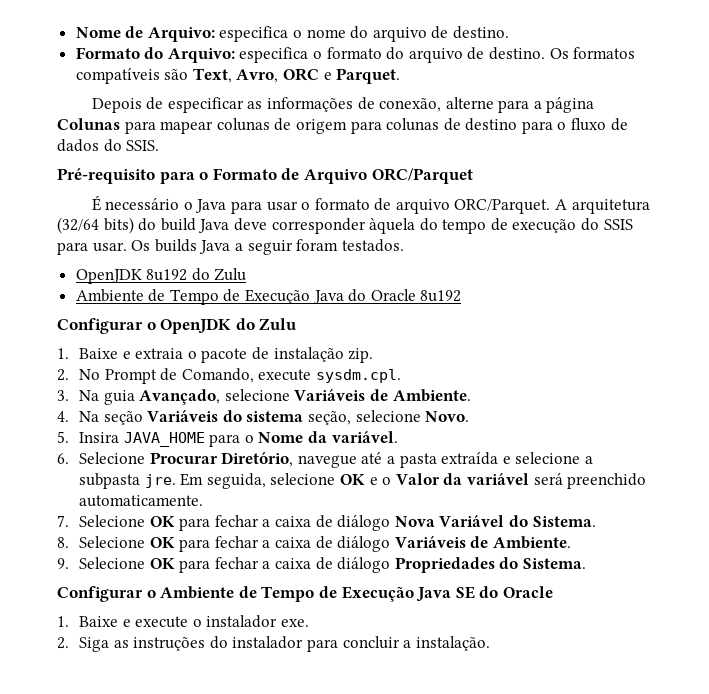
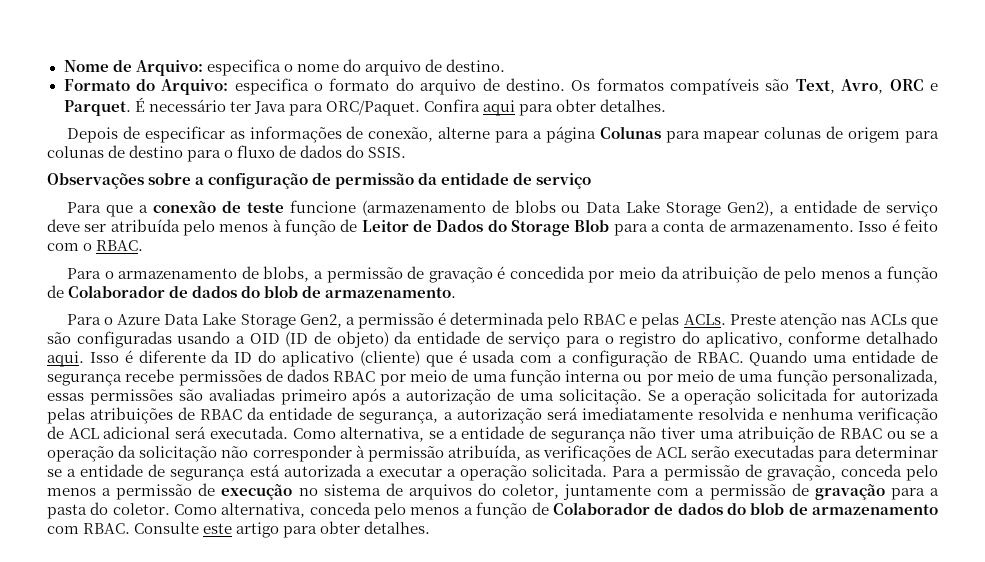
(401, 76) none -> [134,97,667,116] É necessário ter Java para ORC/Paquet. Confira aqui para obter detalhes.
[57,168,473,184] [91,195,650,214] [57,217,633,234] [57,239,404,255] [75,268,247,284] [75,289,462,305] [57,318,297,334] [57,347,374,363] [57,368,402,384] [57,389,471,405] [57,410,470,425] [57,431,398,447] [57,452,593,468] [79,473,647,489] [79,495,204,507] [57,515,596,531] [57,536,571,552] [57,557,586,573] [57,586,553,602] [57,615,310,628] [57,636,490,652] Pré-requisito para o Formato de Arquivo ORC/Parquet // É necessário o Java para usar o formato de arquivo ORC/Parquet. A arquitetura (32/64 bits) do build Java deve corresponder àquela do tempo de execução do SSIS para usar. Os builds Java a seguir foram testados. // OpenJDK 8u192 do Zulu // Ambiente de Tempo de Execução Java do Oracle 8u192 // Configurar o OpenJDK do Zulu // 1. Baixe e extraia o pacote de instalação zip. // 2. No Prompt de Comando, execute sysdm.cpl. // 3. Na guia Avançado, selecione Variáveis de Ambiente. // 4. Na seção Variáveis do sistema seção, selecione Novo. // 5. Insira JAVA_HOME para o Nome da variável. // 6. Selecione Procurar Diretório, navegue até a pasta extraída e selecione a subpasta jre. Em seguida, selecione OK e o Valor da variável será preenchido automaticamente. // 7. Selecione OK para fechar a caixa de diálogo Nova Variável do Sistema. // 8. Selecione OK para fechar a caixa de diálogo Variáveis de Ambiente. // 9. Selecione OK para fechar a caixa de diálogo Propriedades do Sistema. // Configurar o Ambiente de Tempo de Execução Java SE do Oracle // 1. Baixe e execute o instalador exe. // 2. Siga as instruções do instalador para concluir a instalação. -> [47,173,592,189] [67,200,939,217] [47,219,939,236] [47,240,144,251] [67,266,938,283] [47,285,457,298] [67,312,938,329] [47,331,938,348] [47,350,939,367] [47,369,939,386] [47,388,939,405] [47,407,939,424] [47,426,940,443] [47,445,938,462] [47,464,938,481] [47,483,939,500] [47,502,939,519] [47,521,431,538] Observações sobre a configuração de permissão da entidade de serviço // Para que a conexão de teste funcione (armazenamento de blobs ou Data Lake Storage Gen2), a entidade de serviço deve ser atribuída pelo menos à função de Leitor de Dados do Storage Blob para a conta de armazenamento. Isso é feito com o RBAC. // Para o armazenamento de blobs, a permissão de gravação é concedida por meio da atribuição de pelo menos a função de Colaborador de dados do blob de armazenamento. // Para o Azure Data Lake Storage Gen2, a permissão é determinada pelo RBAC e pelas ACLs. Preste atenção nas ACLs que são configuradas usando a OID (ID de objeto) da entidade de serviço para o registro do aplicativo, conforme detalhado aqui. Isso é diferente da ID do aplicativo (cliente) que é usada com a configuração de RBAC. Quando uma entidade de segurança recebe permissões de dados RBAC por meio de uma função interna ou por meio de uma função personalizada, essas permissões são avaliadas primeiro após a autorização de uma solicitação. Se a operação solicitada for autorizada pelas atribuições de RBAC da entidade de segurança, a autorização será imediatamente resolvida e nenhuma verificação de ACL adicional será executada. Como alternativa, se a entidade de segurança não tiver uma atribuição de RBAC ou se a operação da solicitação não corresponder à permissão atribuída, as verificações de ACL serão executadas para determinar se a entidade de segurança está autorizada a executar a operação solicitada. Para a permissão de gravação, conceda pelo menos a permissão de execução no sistema de arquivos do coletor, juntamente com a permissão de gravação para a pasta do coletor. Como alternativa, conceda pelo menos a função de Colaborador de dados do blob de armazenamento com RBAC. Consulte este artigo para obter detalhes.

